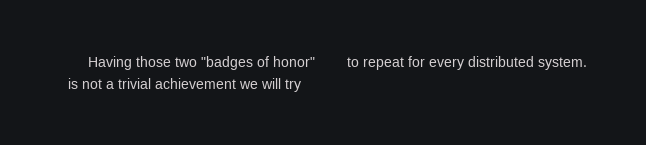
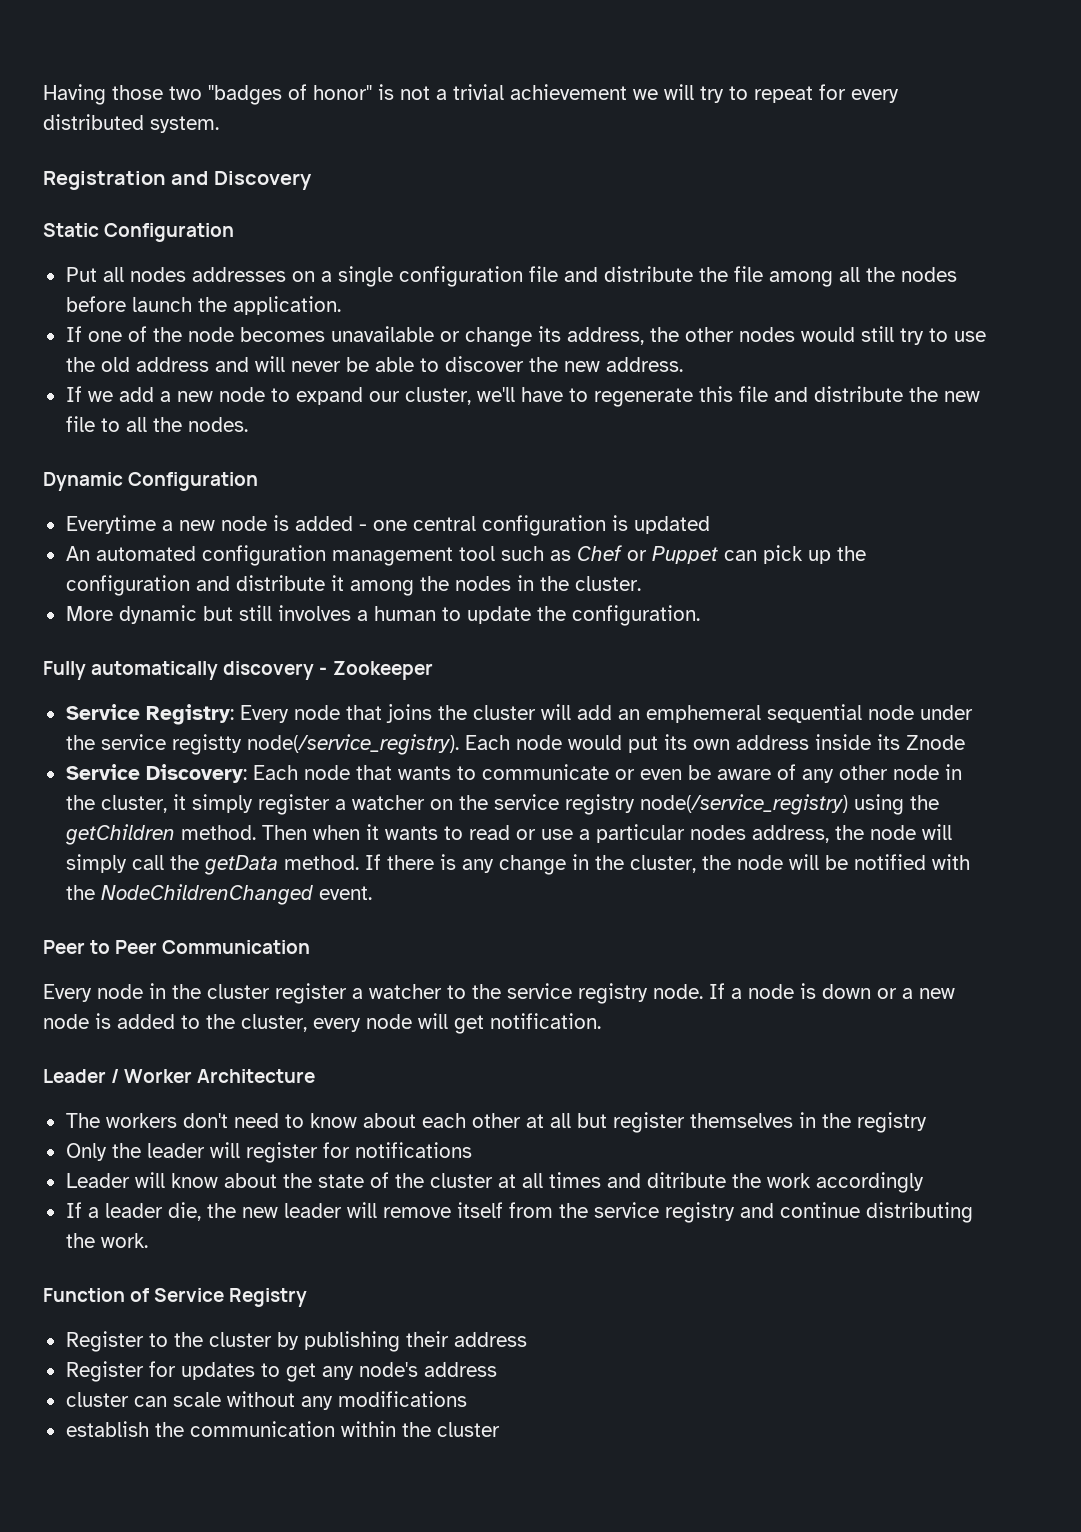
(587, 63) none -> [43,171,312,190] [43,223,235,242] [65,266,957,287] [65,296,341,315] [65,326,986,347] [65,356,683,372] [65,386,980,407] [65,416,248,432] [43,472,259,491] [65,515,710,536] [65,545,866,566] [65,575,641,596] [65,605,700,626] [43,661,433,680] [65,704,973,725] [65,734,965,755] [65,764,962,783] [65,794,939,815] [64,824,952,845] [65,854,970,875] [65,884,372,905] [43,940,311,954] [43,983,955,1004] [43,1013,601,1034] [43,1069,316,1083] [65,1112,927,1133] [65,1142,472,1163] [65,1172,924,1193] [65,1202,973,1223] [65,1233,148,1248] [43,1288,308,1307] [65,1331,527,1352] [65,1361,497,1382] [65,1391,467,1410] [65,1421,500,1437] // Registration and Discovery // Static Configuration // Put all nodes addresses on a single configuration file and distribute the file among all the nodes before launch the application. // If one of the node becomes unavailable or change its address, the other nodes would still try to use the old address and will never be able to discover the new address. // If we add a new node to expand our cluster, we'll have to regenerate this file and distribute the new file to all the nodes. // Dynamic Configuration // Everytime a new node is added - one central configuration is updated // An automated configuration management tool such as Chef or Puppet can pick up the configuration and distribute it among the nodes in the cluster. // More dynamic but still involves a human to update the configuration. // Fully automatically discovery - Zookeeper // Service Registry: Every node that joins the cluster will add an emphemeral sequential node under the service registty node(/service_registry). Each node would put its own address inside its Znode // Service Discovery: Each node that wants to communicate or even be aware of any other node in the cluster, it simply register a watcher on the service registry node(/service_registry) using the getChildren method. Then when it wants to read or use a particular nodes address, the node will simply call the getData method. If there is any change in the cluster, the node will be notified with the NodeChildrenChanged event. // Peer to Peer Communication // Every node in the cluster register a watcher to the service registry node. If a node is down or a new node is added to the cluster, every node will get notification. // Leader / Worker Architecture // The workers don't need to know about each other at all but register themselves in the registry // Only the leader will register for notifications // Leader will know about the state of the cluster at all times and ditribute the work accordingly // If a leader die, the new leader will remove itself from the service registry and continue distributing the work. // Function of Service Registry // Register to the cluster by publishing their address // Register for updates to get any node's address // cluster can scale without any modifications // establish the communication within the cluster

